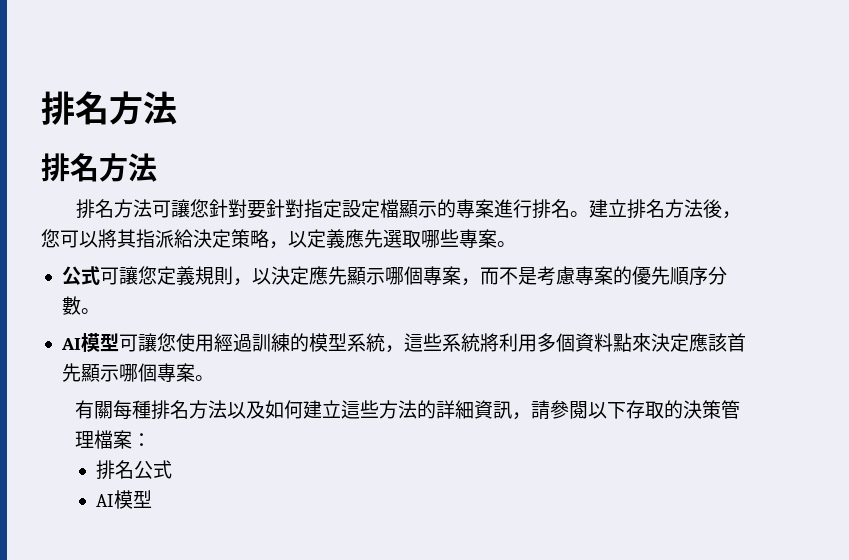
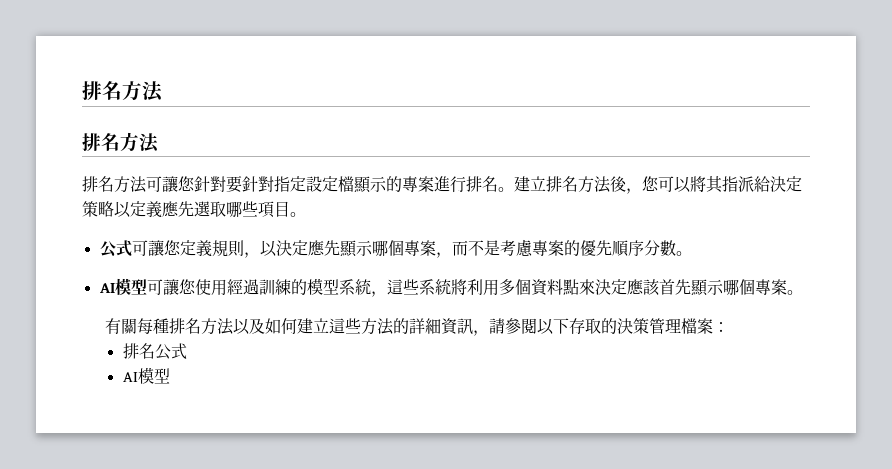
[269,241,288,249] ， -> (114, 209) none
[459,229,497,248] 專案 -> [258,201,290,218] 項目

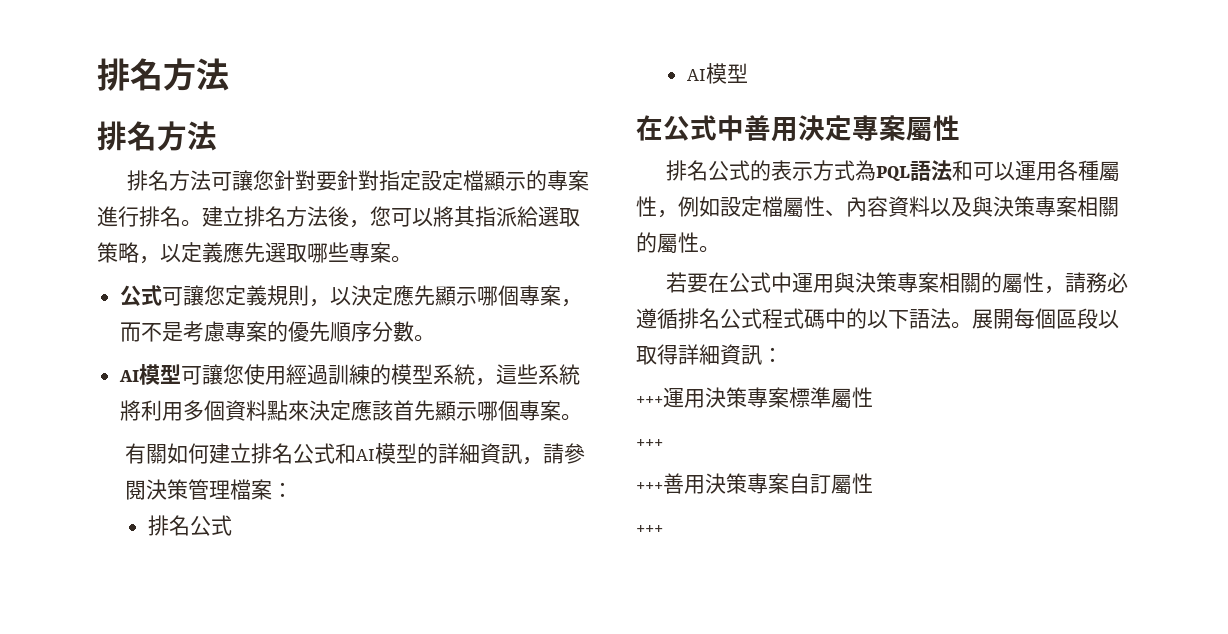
[770,176,802,192] [82,201,114,217] 決定策略 -> [538,206,580,227] [97,242,160,264] 選取策略，
[258,201,290,218] 項目 -> [349,242,391,263] 專案
[137,318,395,335] 每種排名方法以及如何建立這些方法 -> [167,443,418,464] 如何建立排名公式和AI模型
[537,318,618,335] 以下存取的 -> (147, 490) none
(170, 376) none -> [636,115,960,142] [665,160,1120,182] [636,196,1119,218] [636,232,720,254] [665,272,1128,294] [636,308,1119,329] [636,344,783,366] [636,387,873,409] [636,439,663,448] [636,473,873,495] [636,525,663,534] // 在公式中善用決定專案屬性 // 排名公式的表示方式為PQL語法和可以運用各種屬性，例如設定檔屬性、內容資料以及與決策專案相關的屬性。 // 若要在公式中運用與決策專案相關的屬性，請務必遵循排名公式程式碼中的以下語法。展開每個區段以取得詳細資訊： // +++運用決策專案標準屬性 // +++ // +++善用決策專案自訂屬性 // +++

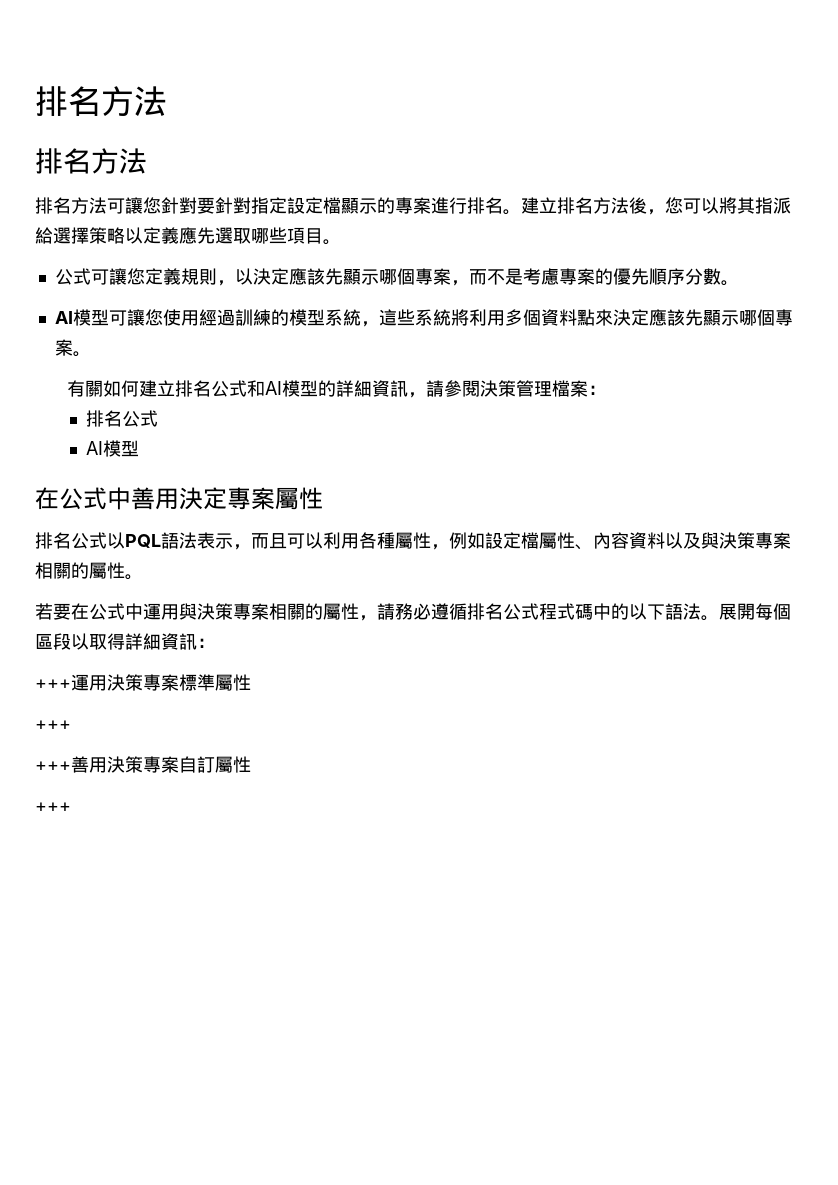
[559,208,580,227] [97,242,160,264] 取策略， -> [71,227,125,244] 擇策略
[349,242,391,263] 專案 -> [287,227,323,244] 項目
(415, 295) none -> [306,268,325,285] 該
[393,400,415,421] 首 -> (685, 317) none
[749,160,1036,181] 的表示方式為PQL語法和可以運 -> [107,532,341,550] 以PQL語法表示，而且可以利

